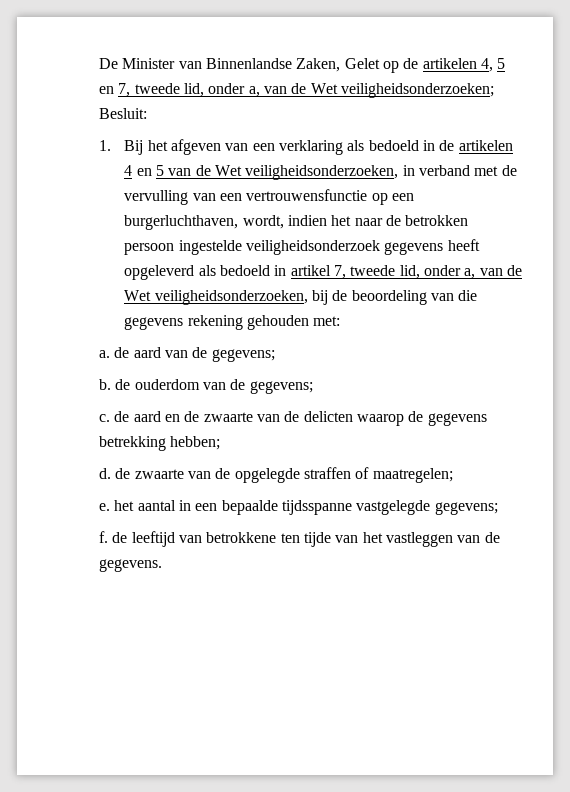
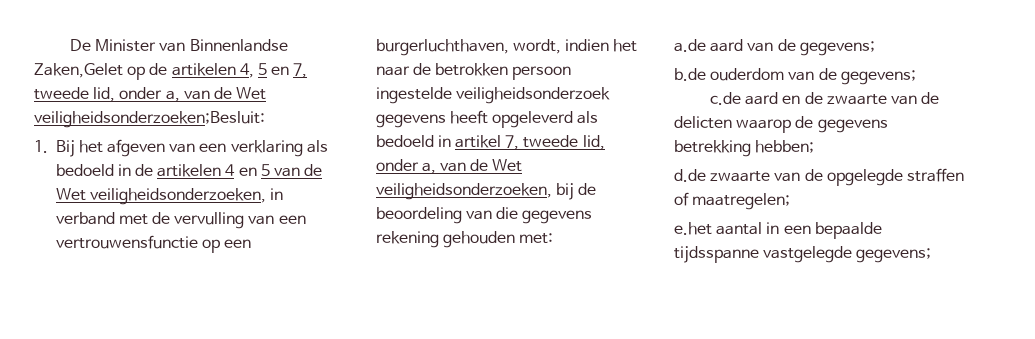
[296,58,380,72] Zaken, Gelet -> [34,63,123,78] Zaken,Gelet
[340,83,494,98] [99,108,147,119] veiligheidsonderzoeken; Besluit: -> [34,111,265,128] veiligheidsonderzoeken;Besluit:
[99,347,130,358] a. de -> [674,39,706,52] a.de
[99,379,131,390] b. de -> [674,68,706,81] b.de
[99,411,130,422] c. de -> [710,92,742,105] c.de
[99,468,131,479] d. de -> [674,169,706,182] d.de
[99,500,135,511] e. het -> [674,222,712,235] e.het
[99,531,500,547] [99,559,162,572] // f. de leeftijd van betrokkene ten tijde van het vastleggen van de gegevens. -> (932, 255) none

